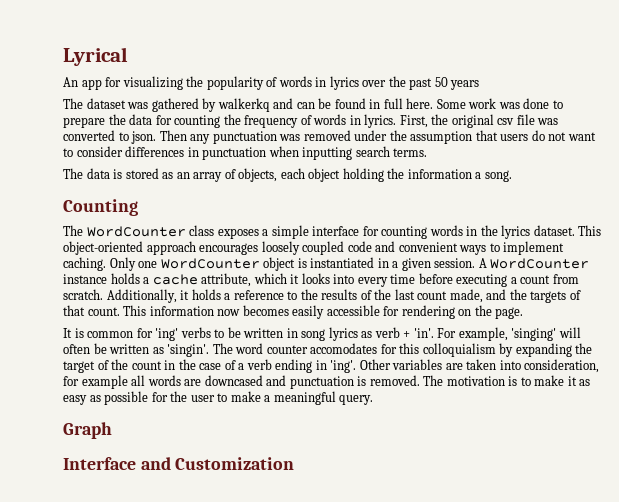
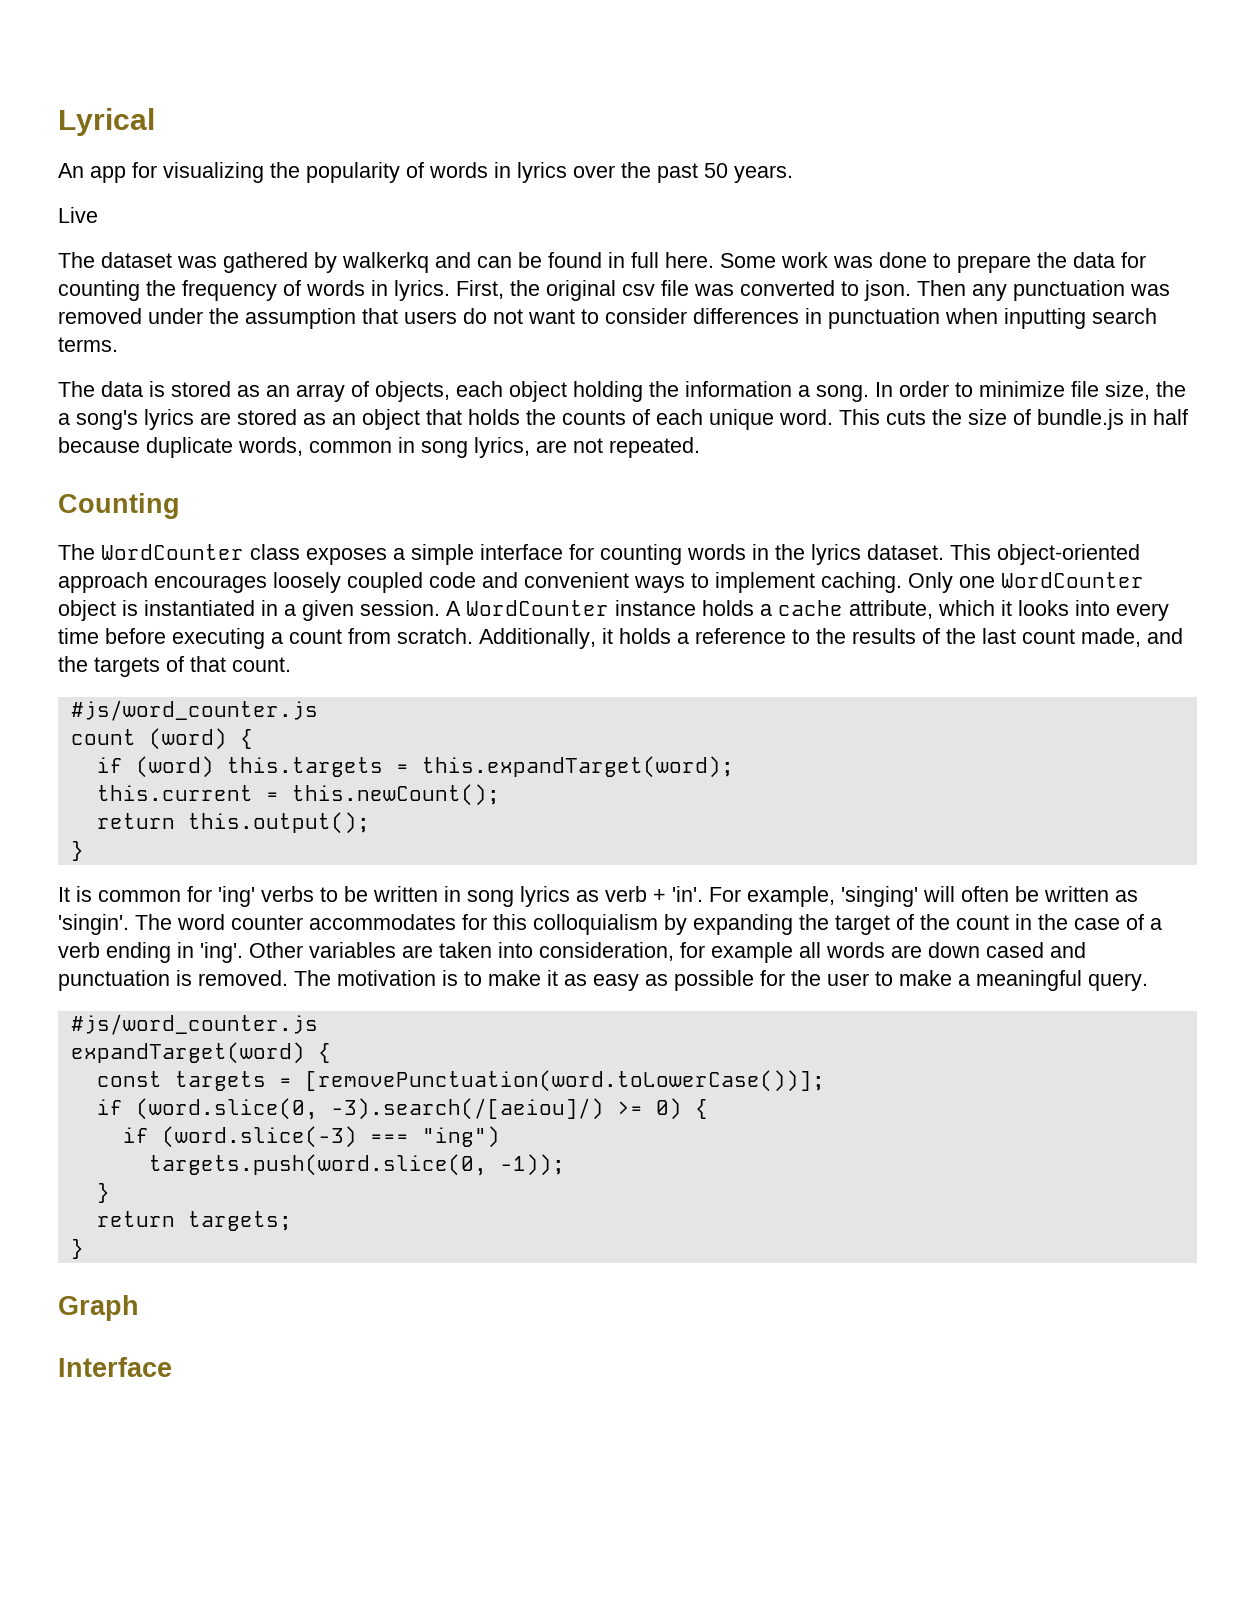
[450,80,480,90] years -> [734,165,793,183] [58,207,98,223] years. // Live
(512, 176) none -> [875,381,1186,400] [58,409,1188,430] [58,437,700,458] In order to minimize file size, the a song's lyrics are stored as an object that holds the counts of each unique word. This cuts the size of bundle.js in half because duplicate words, common in song lyrics, are not repeated.
[123,305,524,319] This information now becomes easily accessible for rendering on the page. -> [70,700,318,721] [70,728,253,750] [96,756,734,778] [96,784,500,806] [96,812,370,834] [70,841,84,861] // #js/word_counter.js // count (word) { // if (word) this.targets = this.expandTarget(word); // this.current = this.newCount(); // return this.output(); // }
[310,343,378,354] accomodates -> [309,914,456,930] accommodates
[204,375,263,386] downcased -> [928,942,1044,958] down cased
(374, 400) none -> [70,1014,318,1035] [70,1042,331,1064] [96,1070,825,1092] [96,1098,708,1120] [122,1126,500,1148] [148,1154,565,1176] [96,1183,110,1203] [96,1211,292,1231] [70,1239,84,1259] // #js/word_counter.js // expandTarget(word) { // const targets = [removePunctuation(word.toLowerCase())]; // if (word.slice(0, -3).search(/[aeiou]/) >= 0) { // if (word.slice(-3) === "ing") // targets.push(word.slice(0, -1)); // } // return targets; // }
[140,457,295,470] and Customization -> (172, 1367) none

